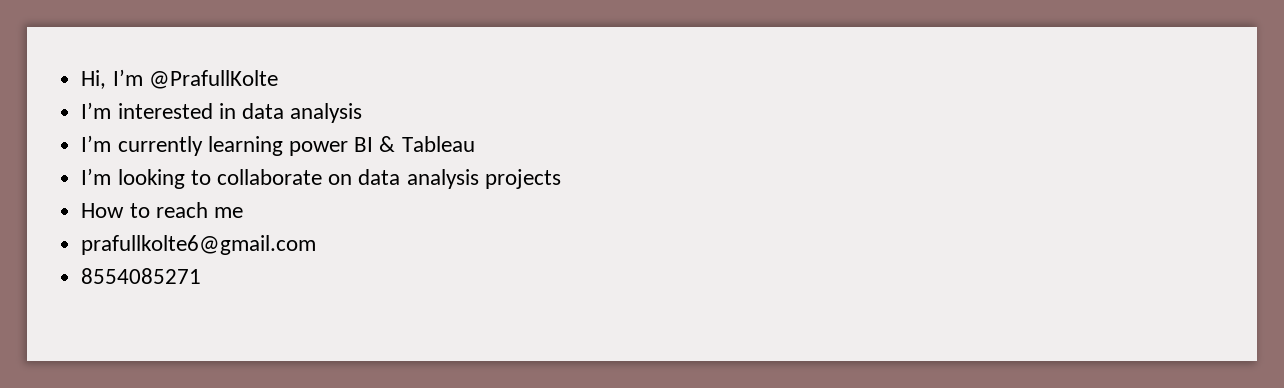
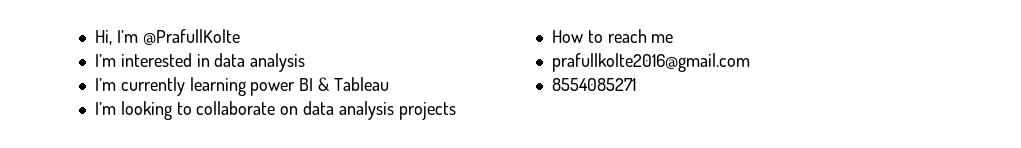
[81,235,317,255] prafullkolte6@gmail.com -> [551,53,750,72] prafullkolte2016@gmail.com

